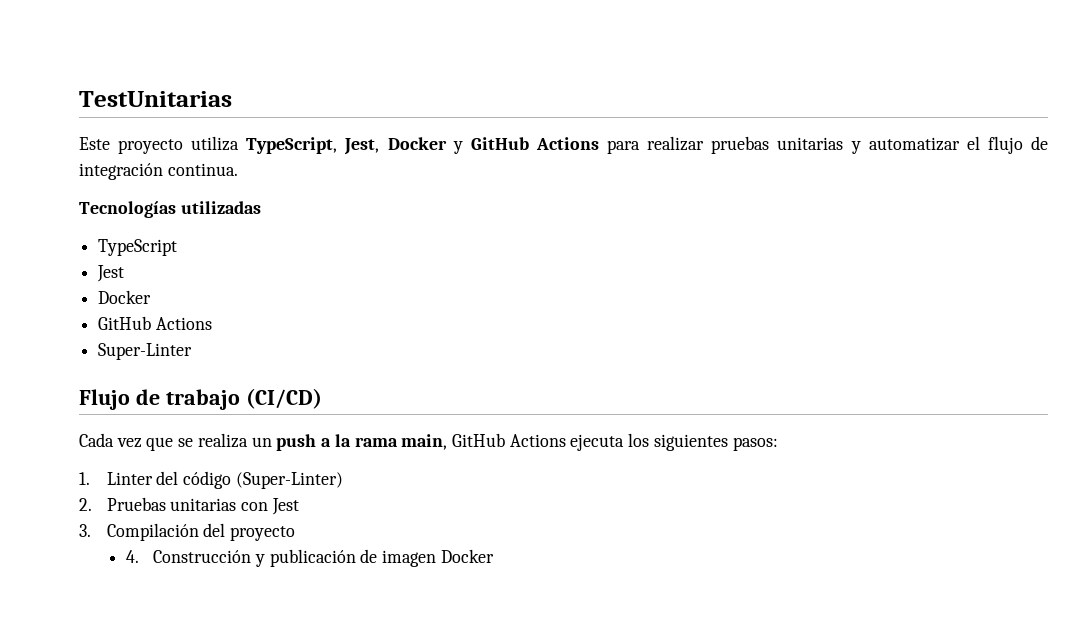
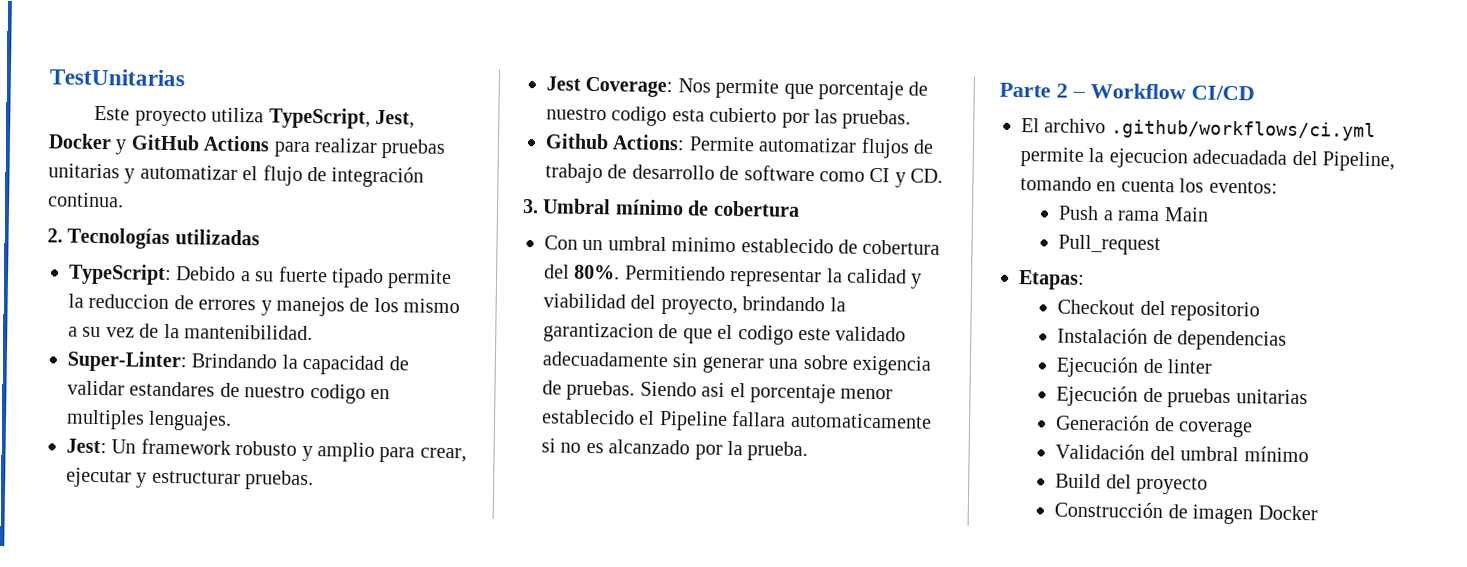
(238, 169) none -> [47,228,63,243] 2.
[98,239,178,256] [97,265,125,282] [98,290,152,304] [98,316,212,330] [98,343,193,360] [79,388,322,410] [79,433,778,451] [79,471,343,489] [79,497,299,515] [79,523,295,541] [125,549,356,567] TypeScript // Jest // Docker // GitHub Actions // Super-Linter // Flujo de trabajo (CI/CD) // Cada vez que se realiza un push a la rama main, GitHub Actions ejecuta los siguientes pasos: // 1. Linter del código (Super-Linter) // 2. Pruebas unitarias con Jest // 3. Compilación del proyecto // 4. Construcción y publicación -> [68,263,453,290] [68,293,461,317] [68,323,313,341] [67,350,409,376] [67,380,390,404] [66,409,233,431] [66,438,467,463] [66,467,315,491] [546,76,929,101] [546,106,912,130] [545,133,934,159] [545,163,944,188] [522,198,800,217] [544,235,941,255] [544,264,923,289] [543,293,846,316] [543,322,907,345] [542,351,931,376] [542,380,894,404] [542,409,932,431] [541,438,809,462] [999,82,1255,101] [1021,118,1376,142] [1020,147,1395,172] [1020,176,1278,194] [1058,205,1209,222] [1058,234,1162,256] [1018,270,1085,290] [1057,299,1261,322] [1057,327,1288,351] [1056,356,1213,378] [1056,385,1308,409] [1055,414,1254,438] [1055,443,1309,463] [1055,473,1209,495] [1054,501,1164,519] TypeScript: Debido a su fuerte tipado permite la reduccion de errores y manejos de los mismo a su vez de la mantenibilidad. // Super-Linter: Brindando la capacidad de validar estandares de nuestro codigo en multiples lenguajes. // Jest: Un framework robusto y amplio para crear, ejecutar y estructurar pruebas. // Jest Coverage: Nos permite que porcentaje de nuestro codigo esta cubierto por las pruebas. // Github Actions: Permite automatizar flujos de trabajo de desarrollo de software como CI y CD. // 3. Umbral mínimo de cobertura // Con un umbral minimo establecido de cobertura del 80%. Permitiendo representar la calidad y viabilidad del proyecto, brindando la garantizacion de que el codigo este validado adecuadamente sin generar una sobre exigencia de pruebas. Siendo asi el porcentaje menor establecido el Pipeline fallara automaticamente si no es alcanzado por la prueba. // Parte 2 – Workflow CI/CD // El archivo .github/workflows/ci.yml permite la ejecucion adecuadada del Pipeline, tomando en cuenta los eventos: // Push a rama Main // Pull_request // Etapas: // Checkout del repositorio // Instalación de dependencias // Ejecución de linter // Ejecución de pruebas unitarias // Generación de coverage // Validación del umbral mínimo // Build del proyecto // Construcción

